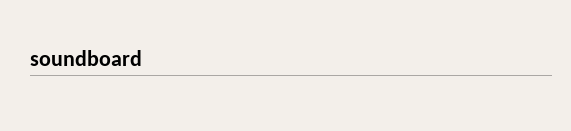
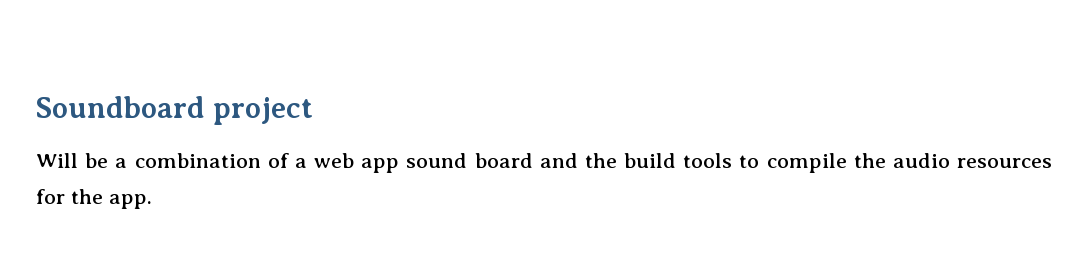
[30,50,142,66] soundboard -> [36,96,314,125] [36,153,1052,173] [36,189,152,209] Soundboard project // Will be a combination of a web app sound board and the build tools to compile the audio resources for the app.

